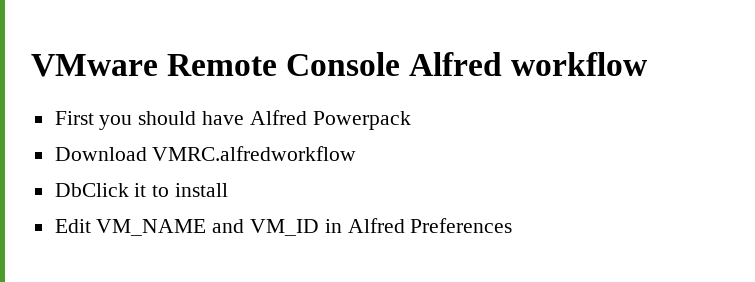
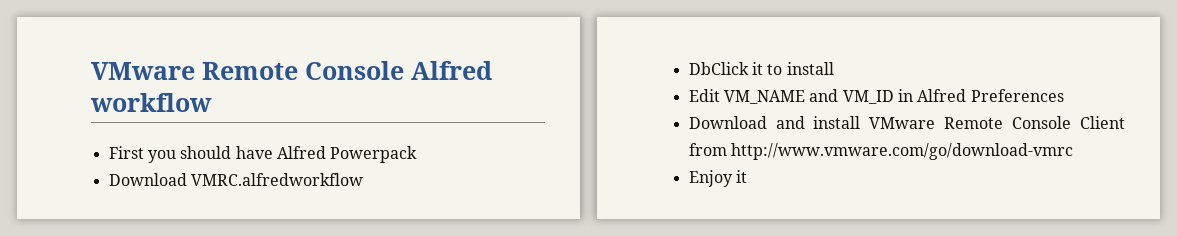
(513, 225) none -> [688,116,1125,129] [688,143,1073,160] [688,170,747,187] // Download and install VMware Remote Console Client from http://www.vmware.com/go/download-vmrc // Enjoy it

